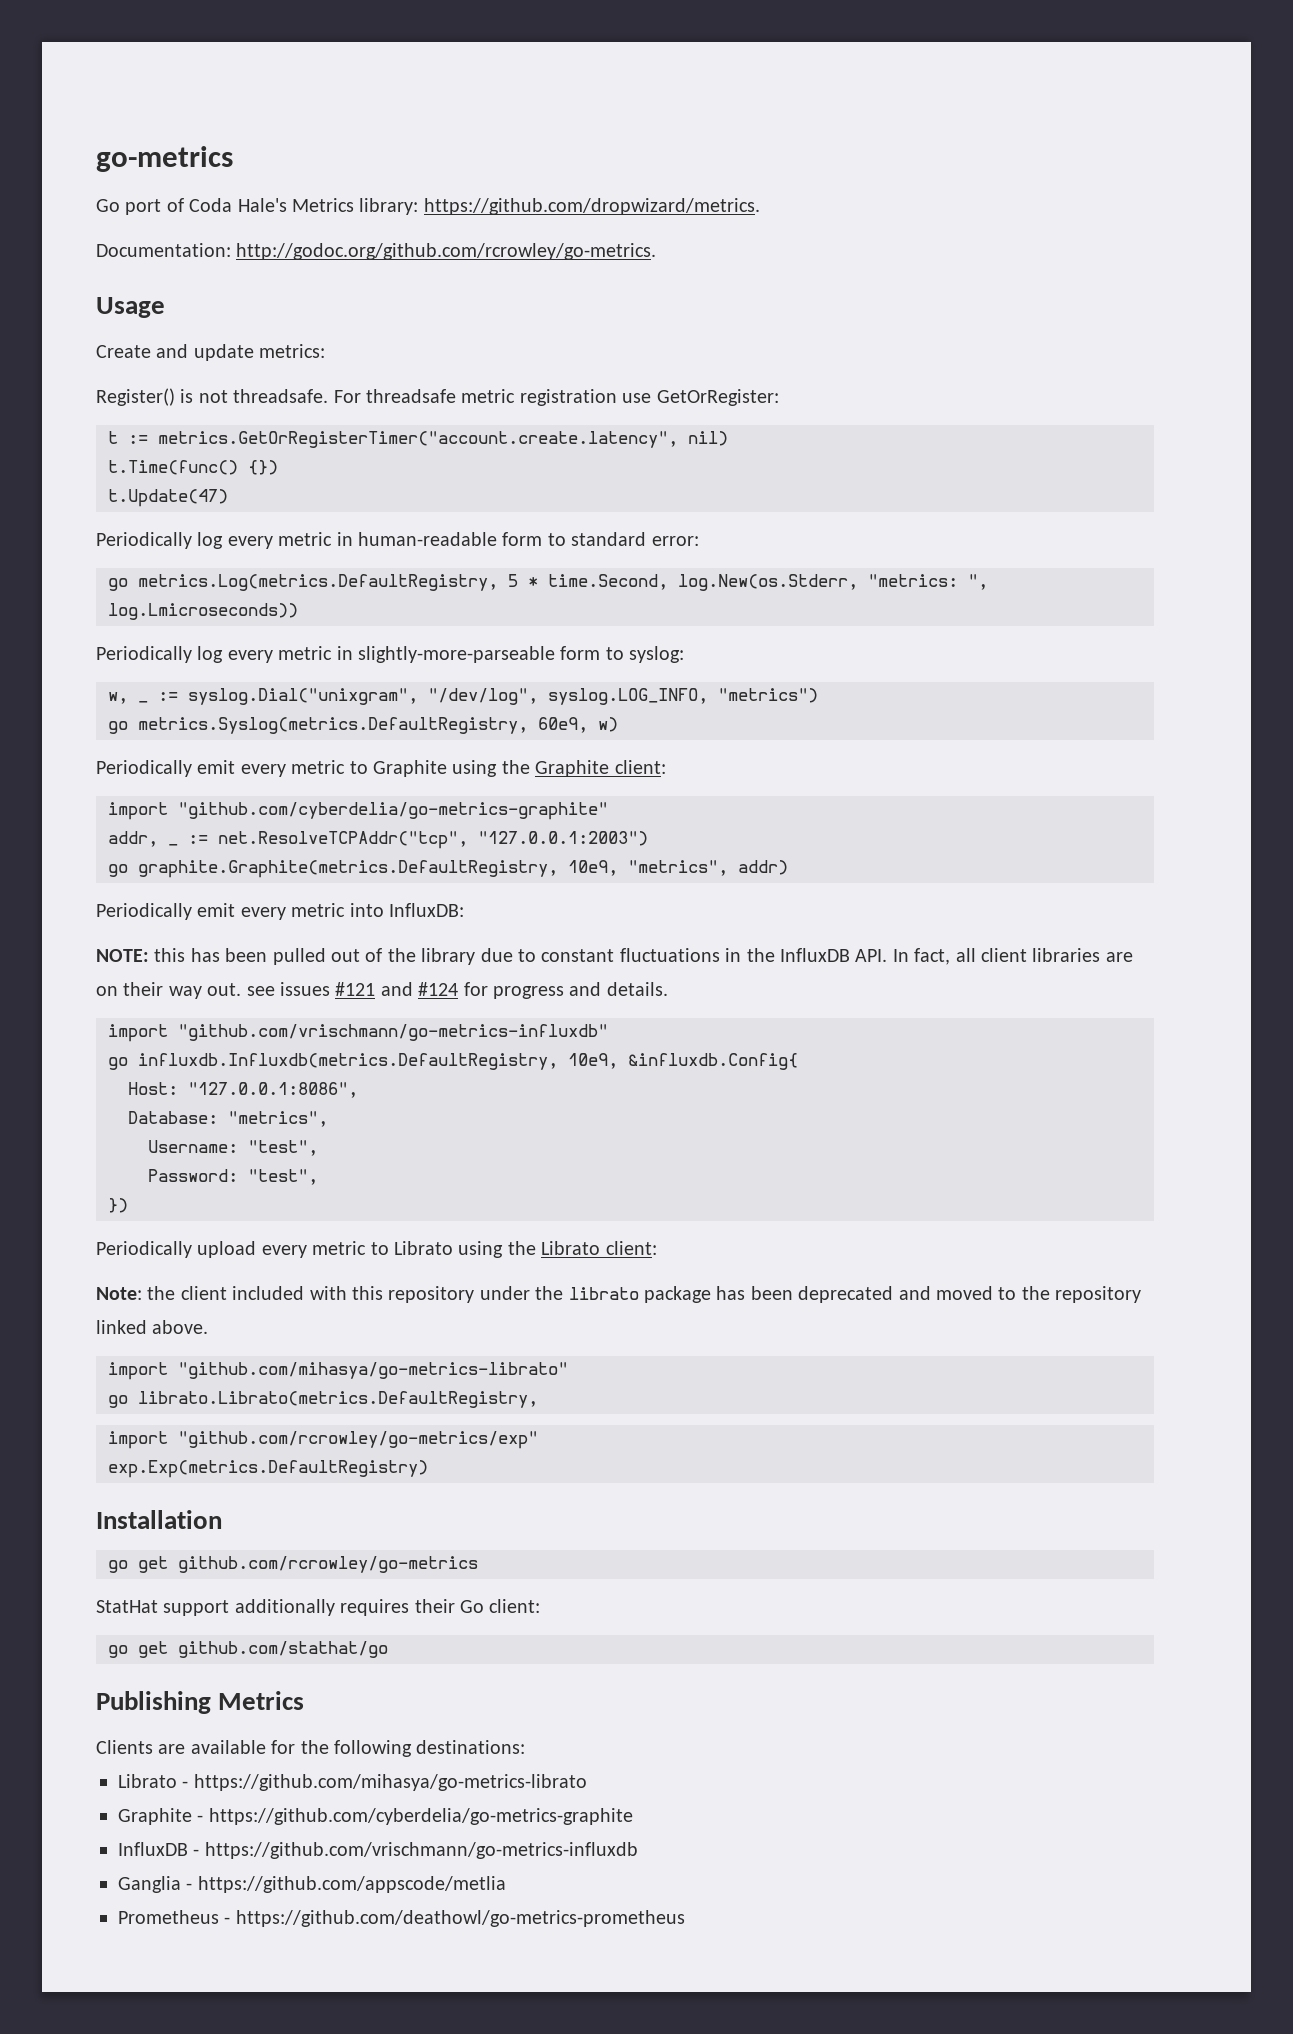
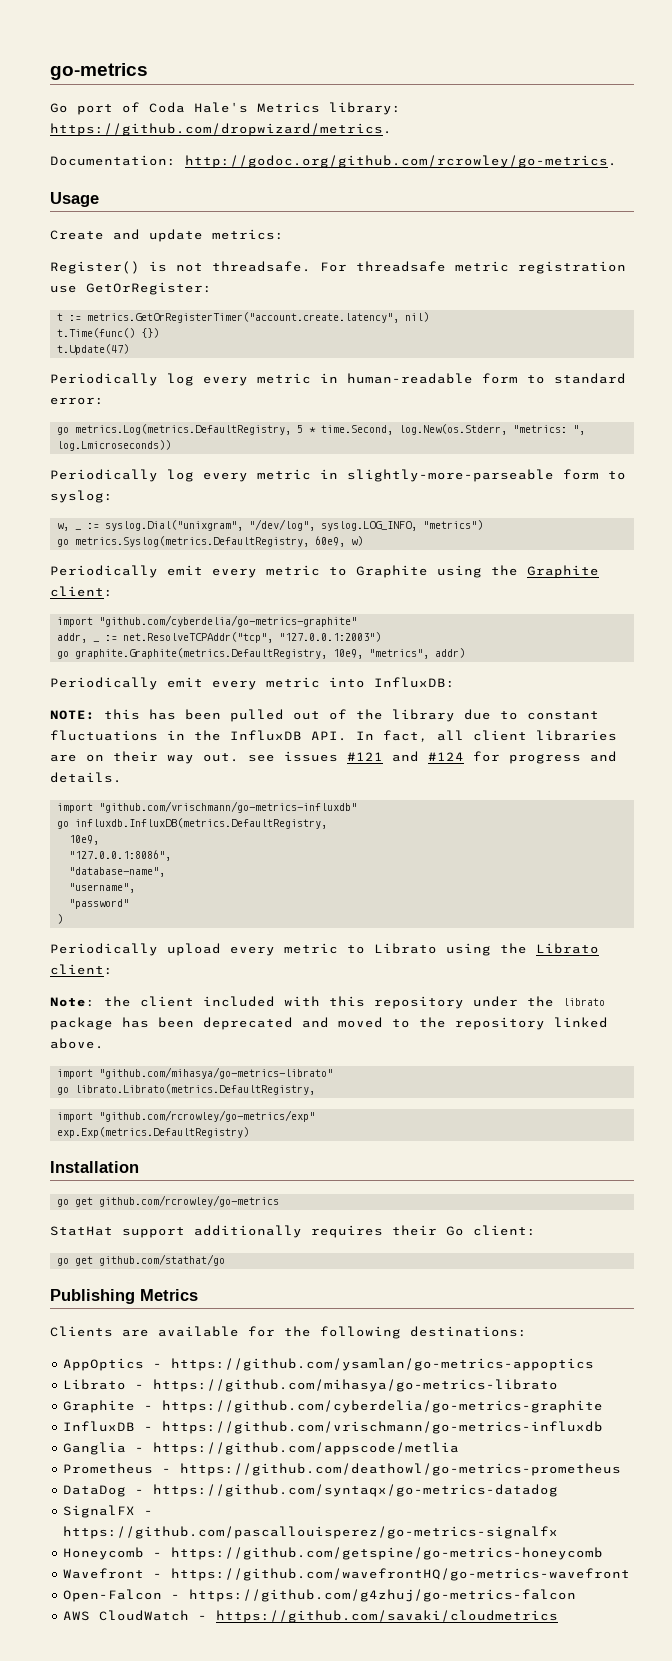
[138,1053,798,1070] [128,1082,178,1095] influxdb.Influxdb(metrics.DefaultRegistry, 10e9, &influxdb.Config{ // Host: -> [75,818,328,829] [69,835,100,845] influxdb.InfluxDB(metrics.DefaultRegistry, // 10e9, //
[128,1111,328,1127] [148,1140,318,1156] [148,1169,318,1185] [108,1198,128,1213] Database: "metrics", // Username: "test", // Password: "test", // }) -> [69,867,166,877] [69,883,136,893] [69,899,130,909] [57,914,64,924] "database-name", // "username", // "password" // )
(526, 1747) none -> [63,1358,595,1371] // AppOptics - https://github.com/ysamlan/go-metrics-appoptics
(685, 1918) none -> [63,1484,559,1497] [63,1505,154,1518] [63,1526,559,1539] [63,1547,604,1560] [63,1568,631,1581] [63,1589,577,1602] [63,1610,559,1623] // DataDog - https://github.com/syntaqx/go-metrics-datadog // SignalFX - https://github.com/pascallouisperez/go-metrics-signalfx // Honeycomb - https://github.com/getspine/go-metrics-honeycomb // Wavefront - https://github.com/wavefrontHQ/go-metrics-wavefront // Open-Falcon - https://github.com/g4zhuj/go-metrics-falcon // AWS CloudWatch - https://github.com/savaki/cloudmetrics

